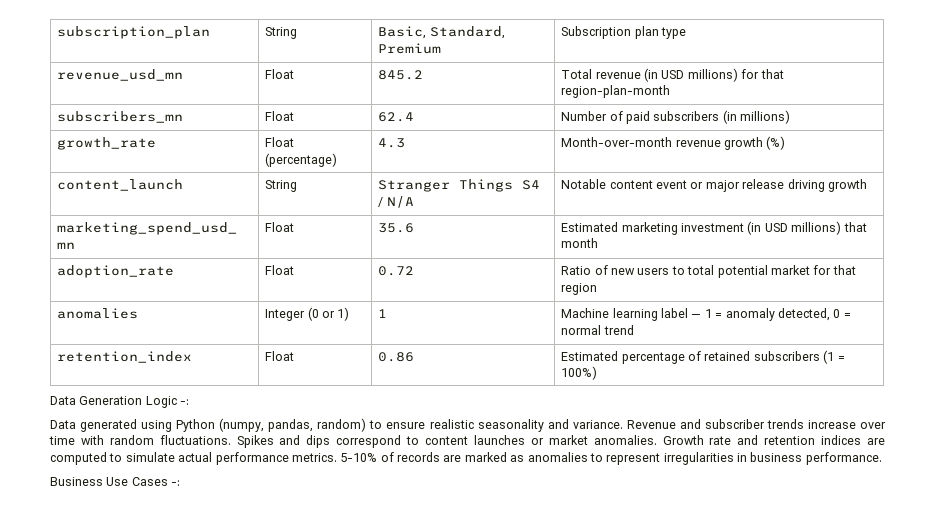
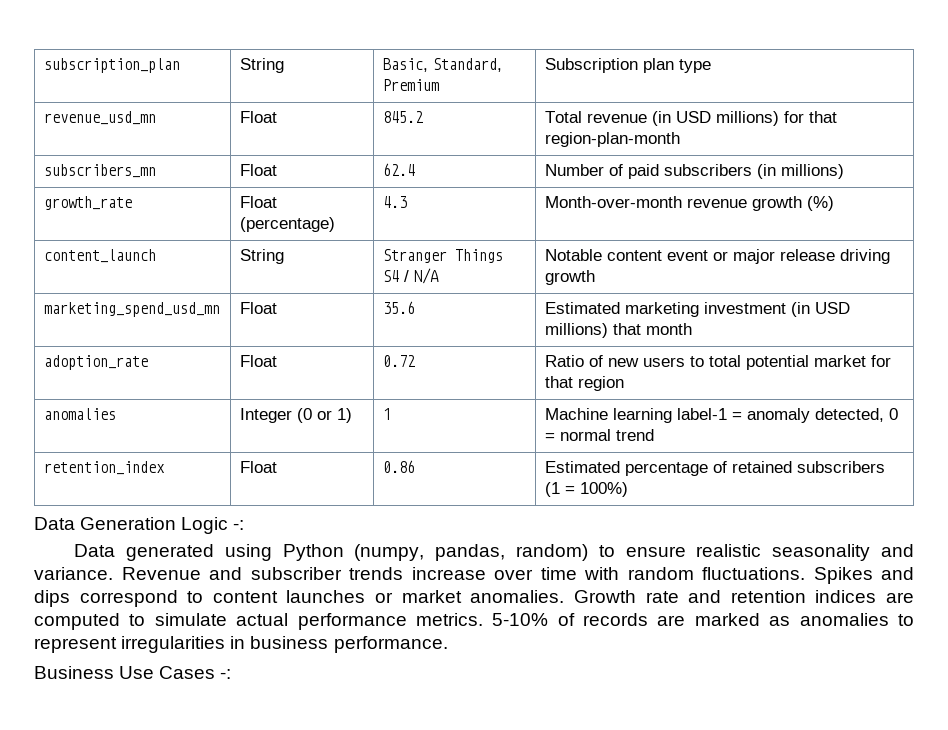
[661,308,712,318] label — 1 -> [676,408,727,420] label-1

